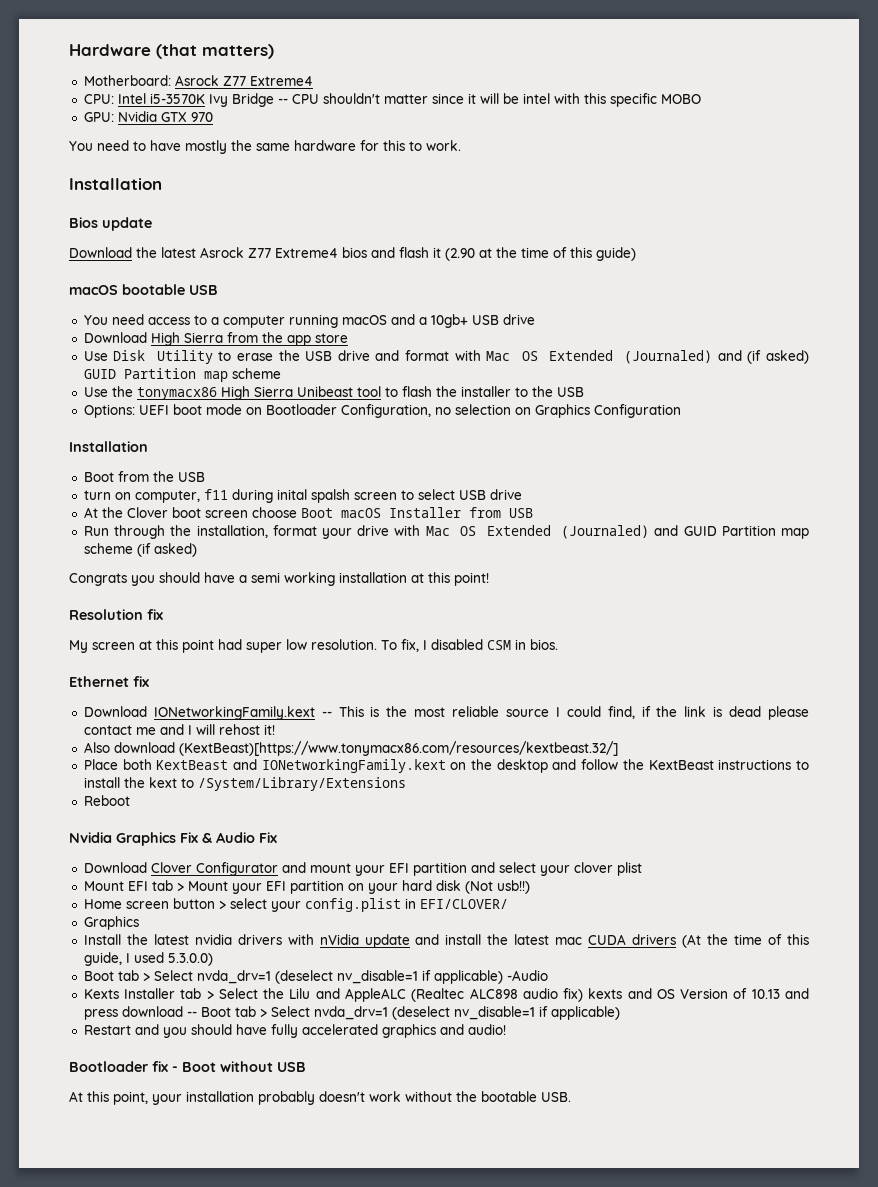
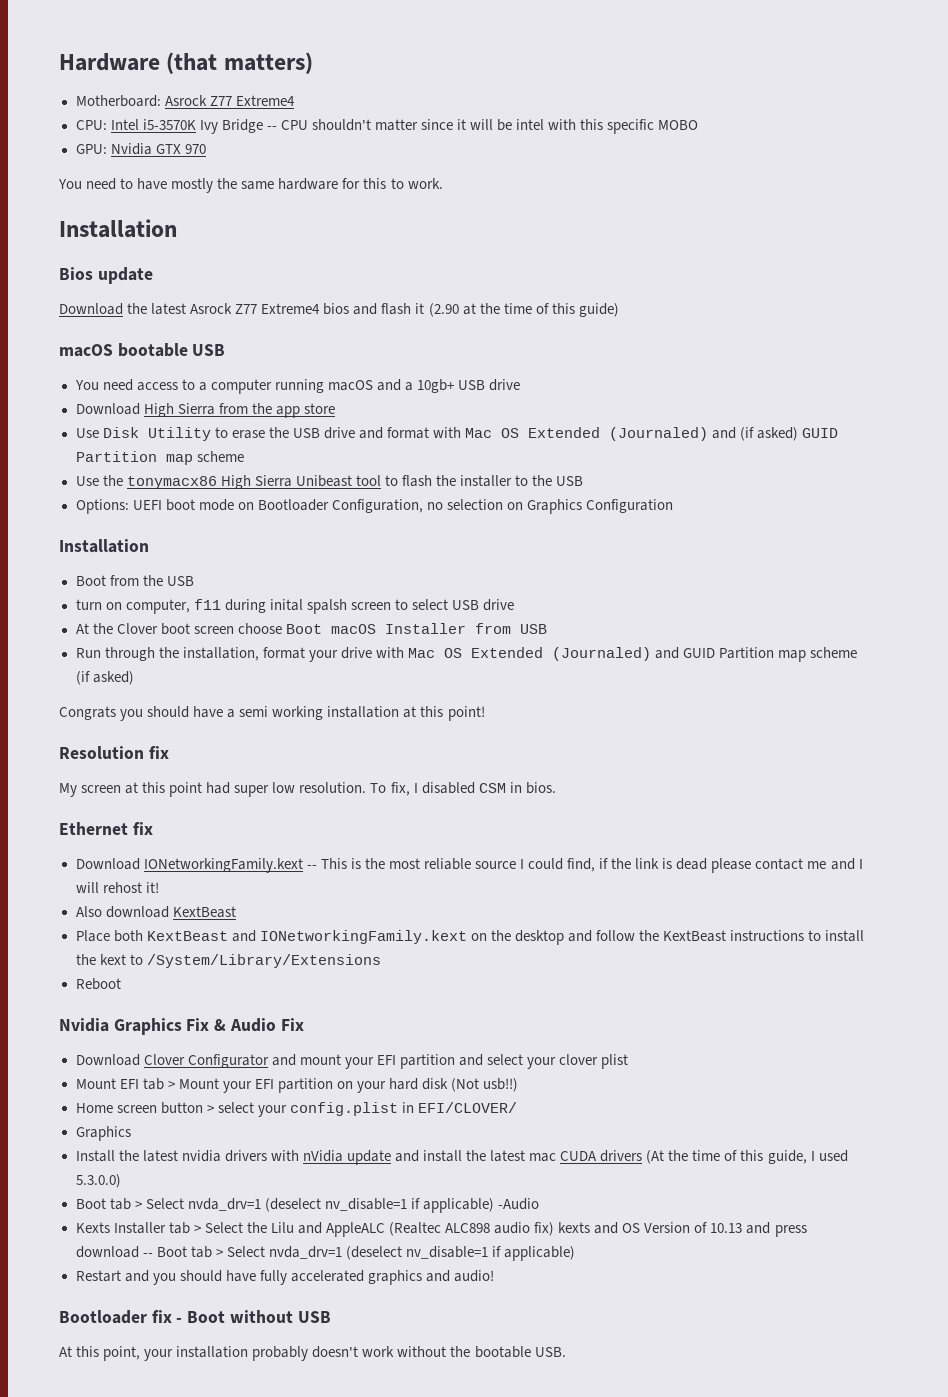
[178,741,618,756] (KextBeast)[https://www.tonymacx86.com/resources/kextbeast.32/] -> [172,906,236,918] KextBeast

